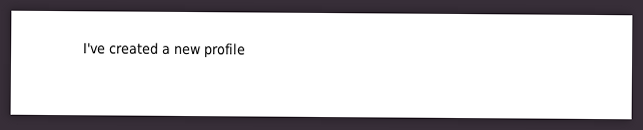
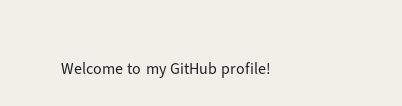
[83,42,246,58] I've created a new profile -> [61,62,272,78] Welcome to my GitHub profile!

